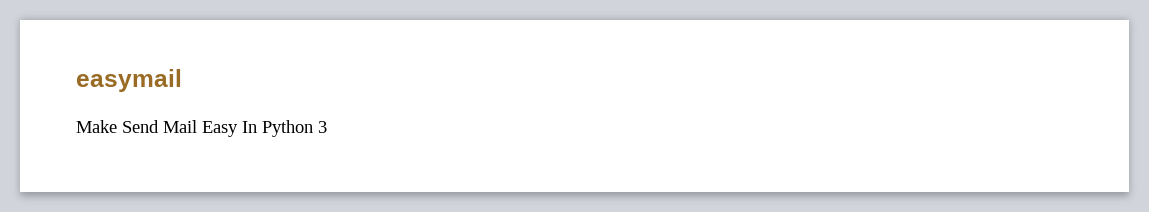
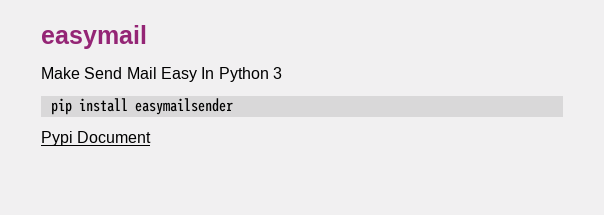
(327, 127) none -> [50,98,233,115] [41,131,152,146] // pip install easymailsender // Pypi Document

